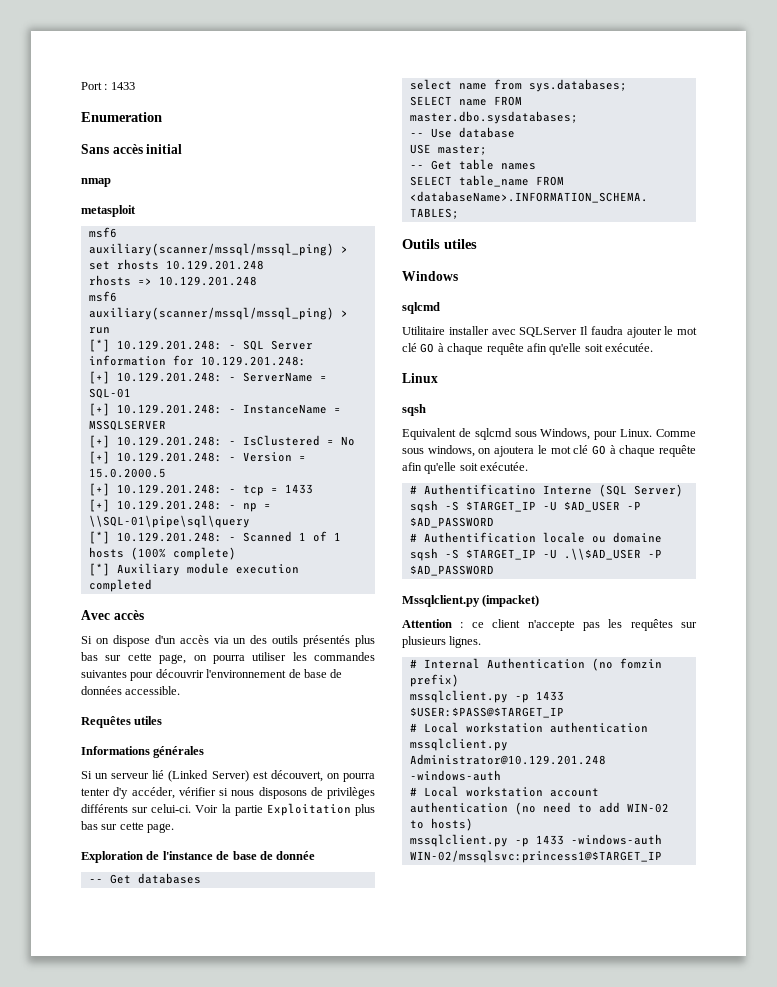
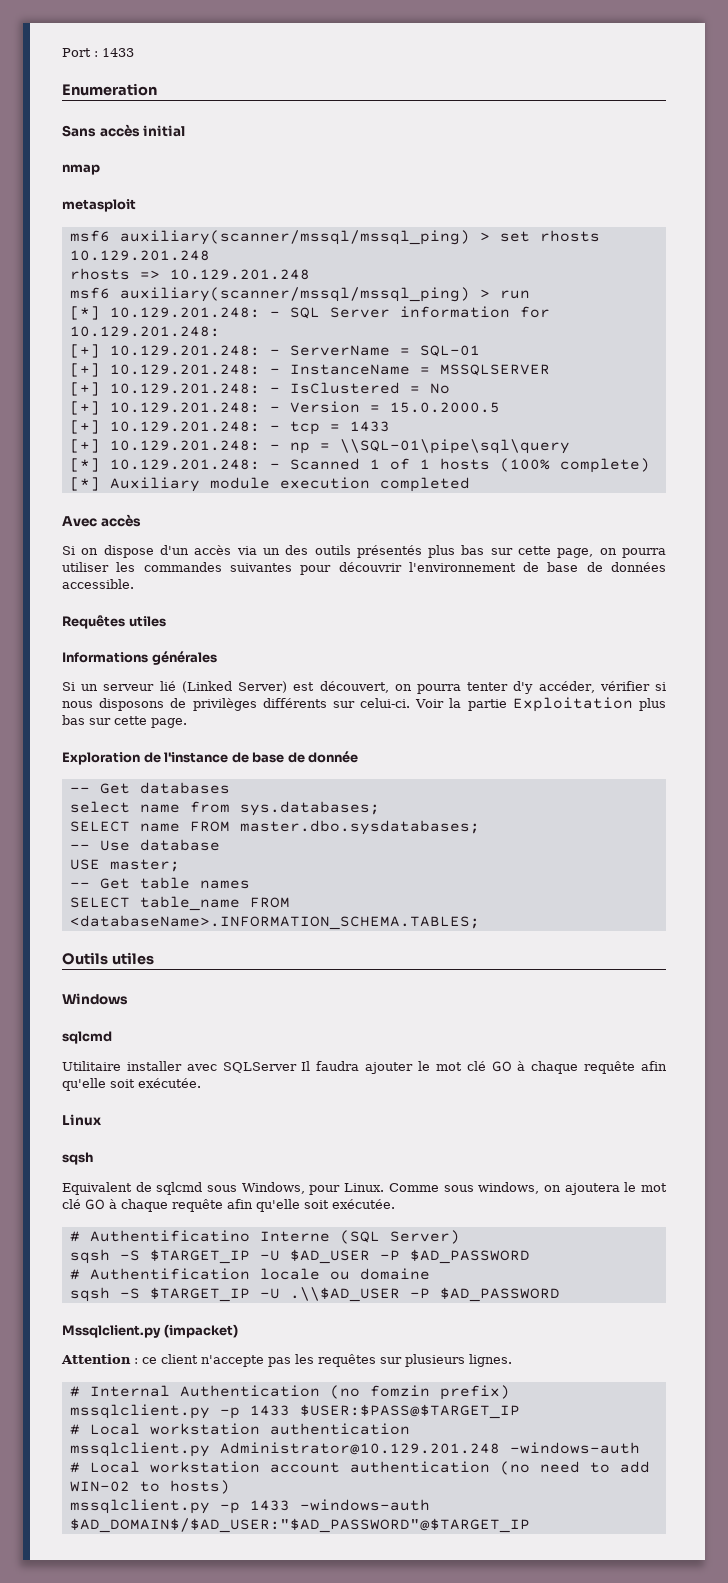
[409,850,662,863] WIN-02/mssqlsvc:princess1@$TARGET_IP -> [69,1518,530,1533] $AD_DOMAIN$/$AD_USER:"$AD_PASSWORD"@$TARGET_IP

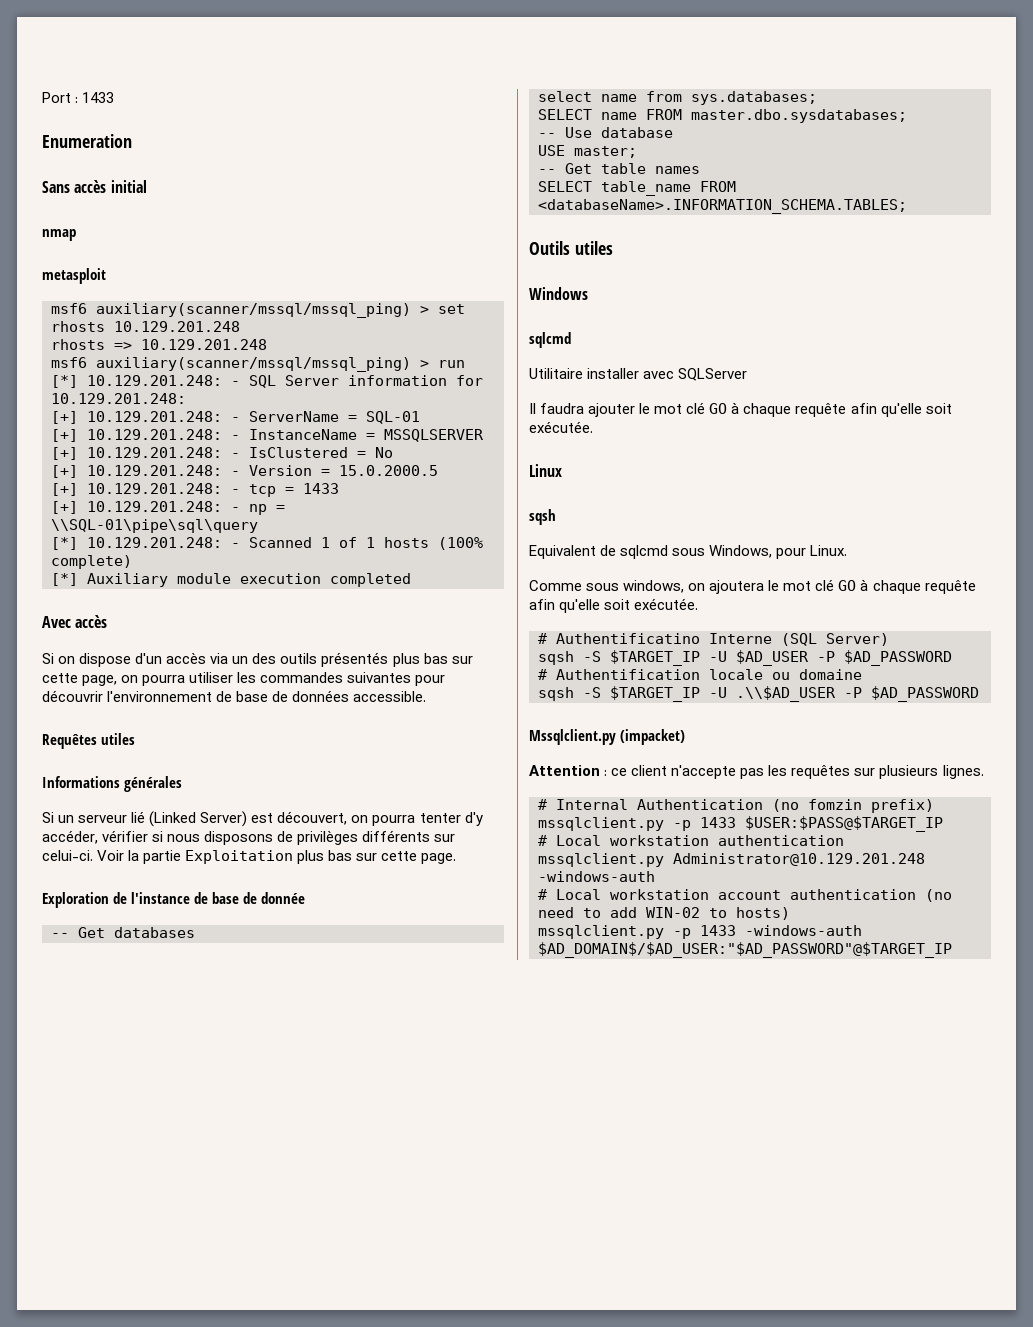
(297, 1067) none -> (748, 374) //
(385, 1187) none -> (848, 550) //

